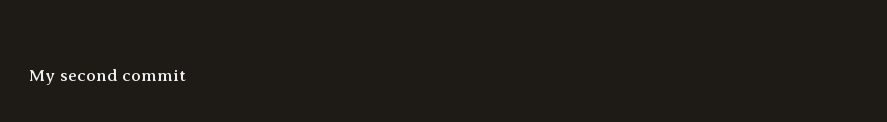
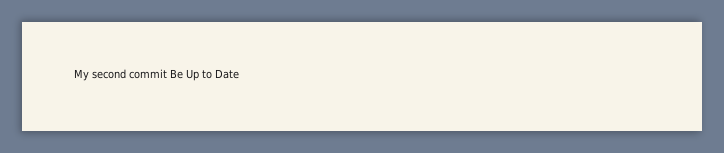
(187, 75) none -> [170,69,239,81] Be Up to Date

